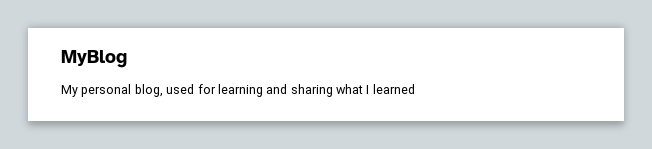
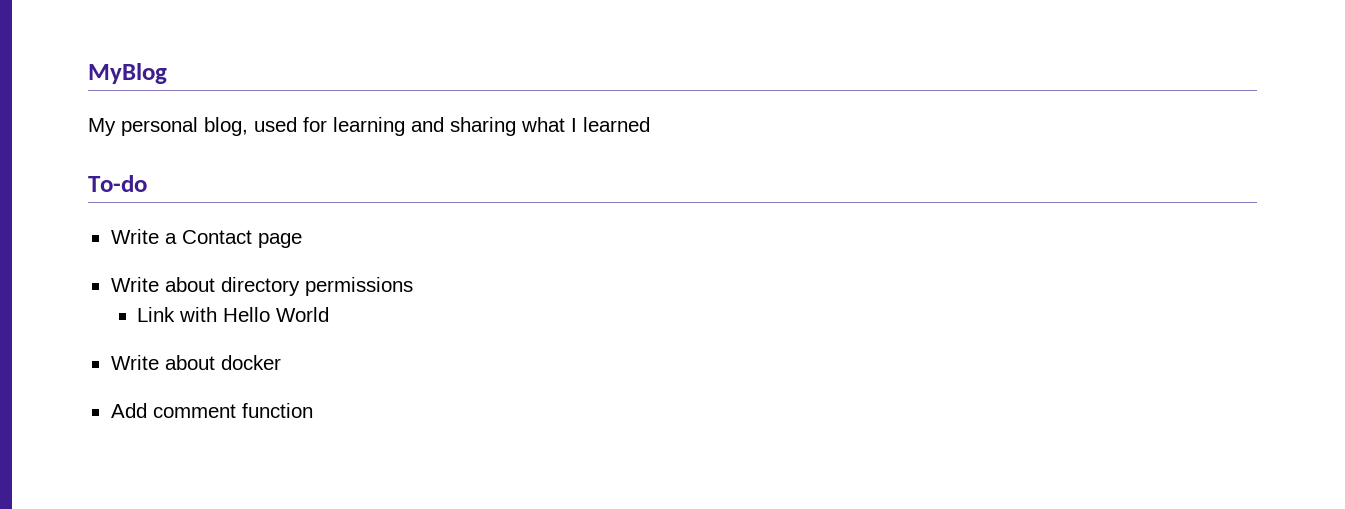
(415, 89) none -> [88,175,147,192] [110,229,302,248] [110,277,413,296] [137,307,330,322] [110,355,281,370] [110,403,313,418] // To-do // Write a Contact page // Write about directory permissions // Link with Hello World // Write about docker // Add comment function

